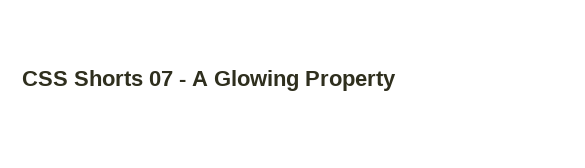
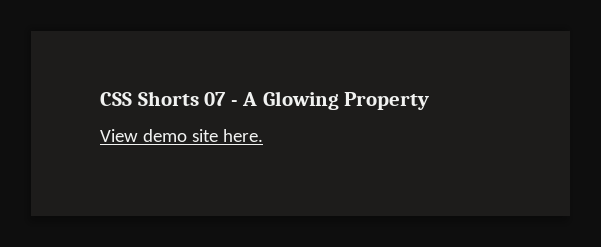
(396, 81) none -> [100,129,263,142] // View demo site here.

